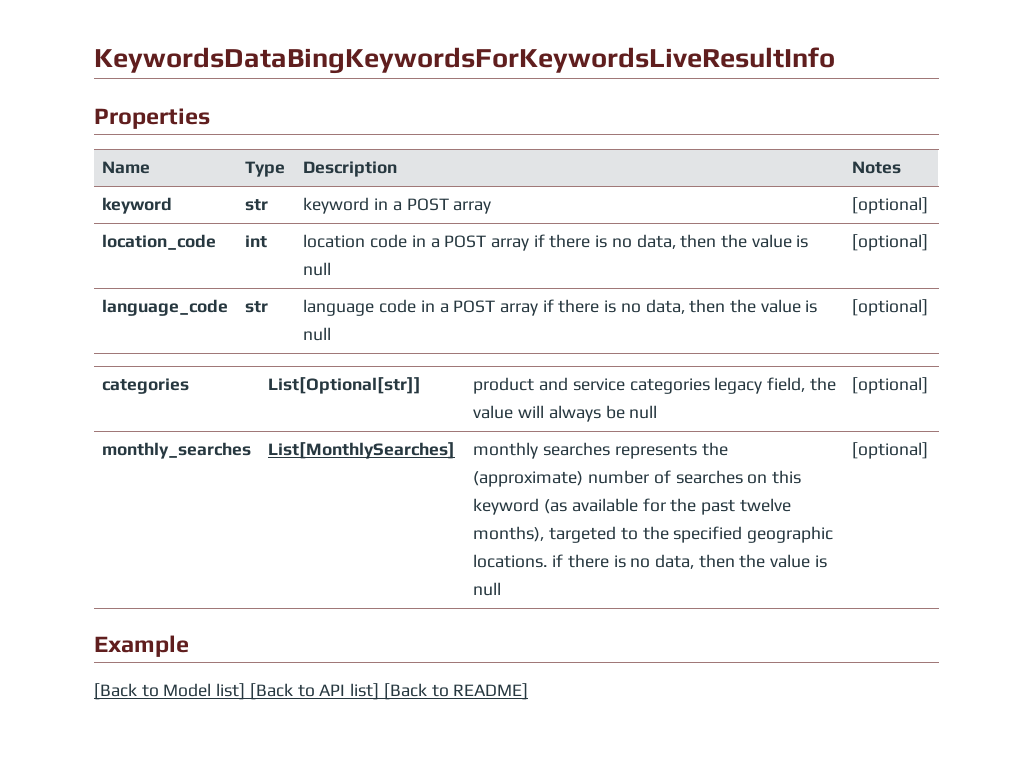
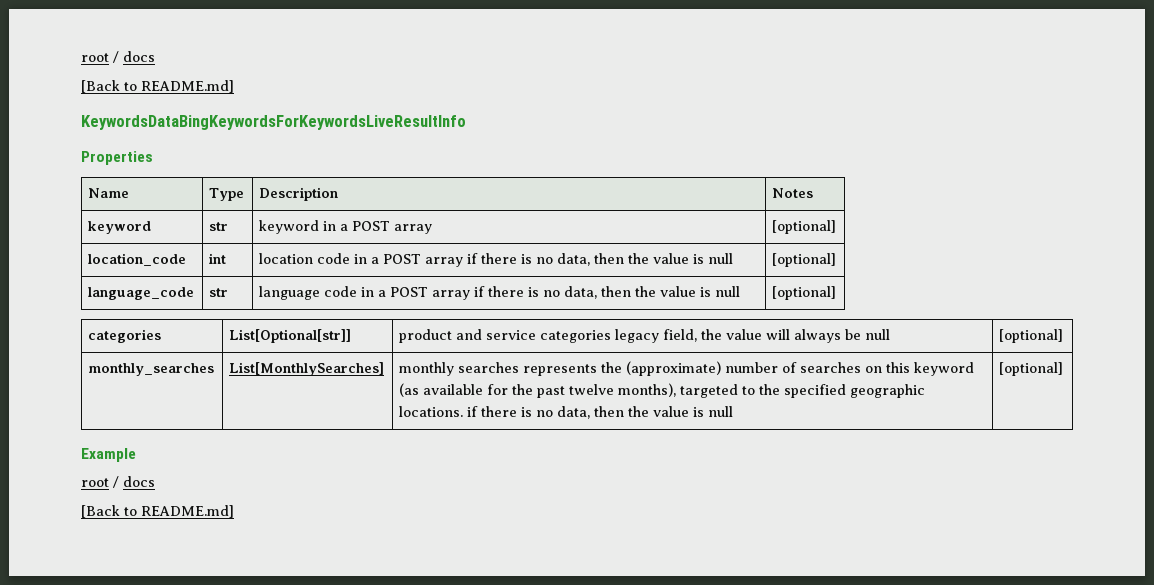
(94, 60) none -> [81,51,155,63] [81,80,234,93] root / docs // [Back to README.md] //
[94,683,529,700] // [Back to Model list] [Back to API list] [Back to README] -> [81,476,155,488] [81,505,234,518] // root / docs // [Back to README.md]

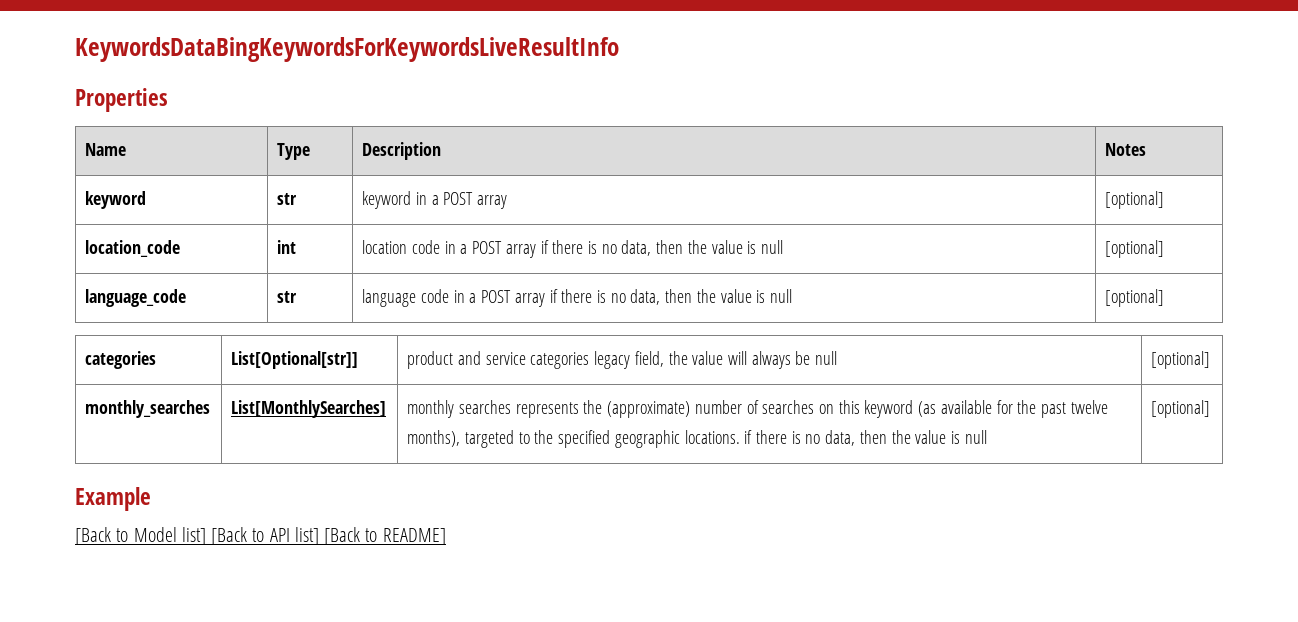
[81,51,155,63] [81,80,234,93] root / docs // [Back to README.md] // -> (75, 49) none
[81,476,155,488] [81,505,234,518] // root / docs // [Back to README.md] -> [75,527,446,545] // [Back to Model list] [Back to API list] [Back to README]

